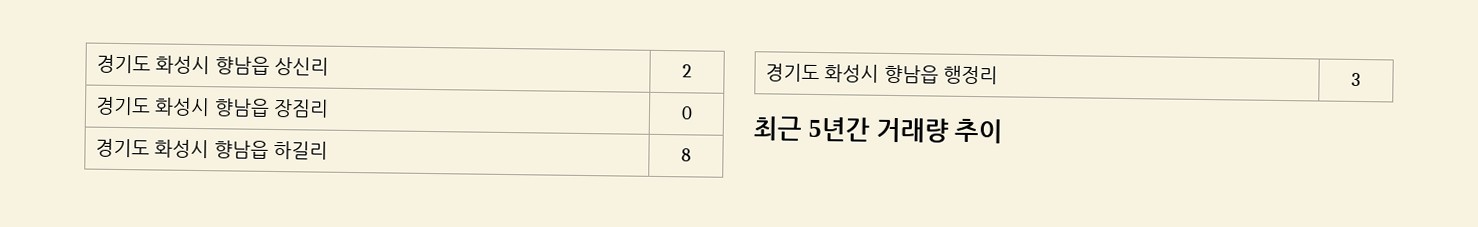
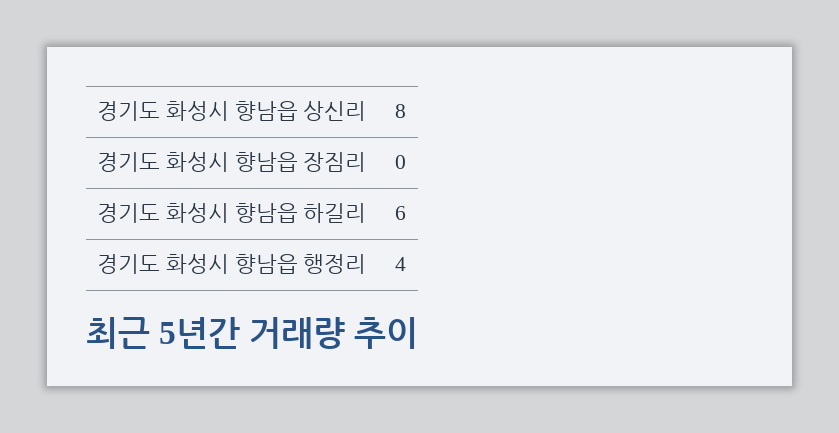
[682,64,692,78] 2 -> [395,104,406,118] 8
[681,148,691,162] 8 -> [395,206,406,220] 6
[1351,72,1361,87] 3 -> [395,257,406,271] 4

